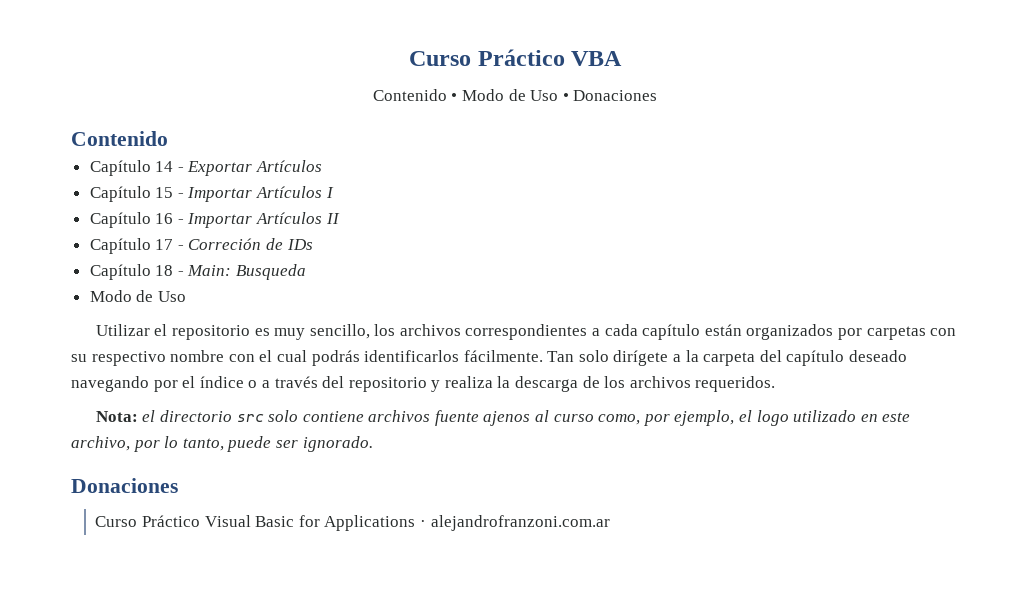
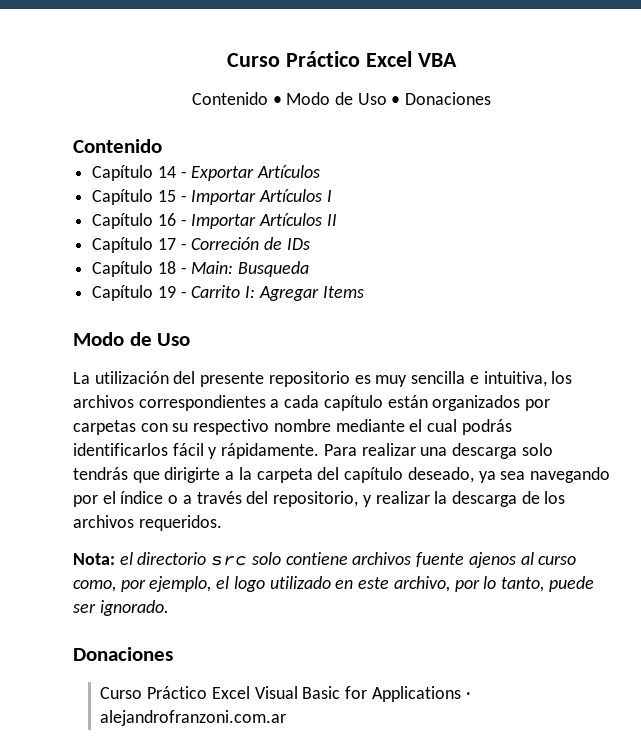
[409,49,565,66] Curso Práctico -> [227,51,412,67] Curso Práctico Excel
[89,290,186,302] [95,324,370,340] Modo de Uso // Utilizar el repositorio es muy sencillo, -> [92,285,364,301] [73,332,191,346] [73,371,547,387] Capítulo 19 - Carrito I: Agregar Items // Modo de Uso // La utilización del presente repositorio es muy sencilla e intuitiva,
[228,354,255,362] con -> [335,419,405,432] mediante
[463,350,669,366] fácilmente. Tan solo dirígete -> [172,443,553,459] [73,467,221,483] fácil y rápidamente. Para realizar una descarga solo tendrás que dirigirte
[849,350,908,362] deseado -> [407,467,526,483] deseado, ya sea
[348,376,493,392] repositorio y realiza -> [273,491,430,507] repositorio, y realizar
(201, 521) none -> [211,686,250,699] Excel

